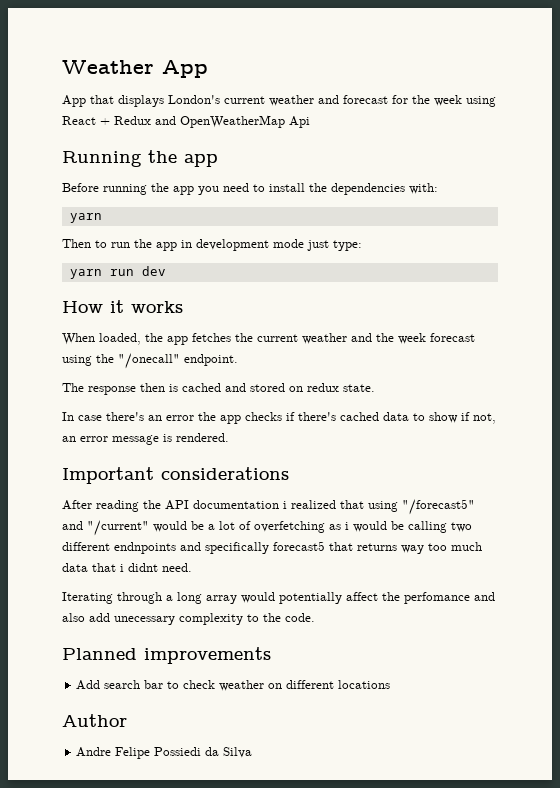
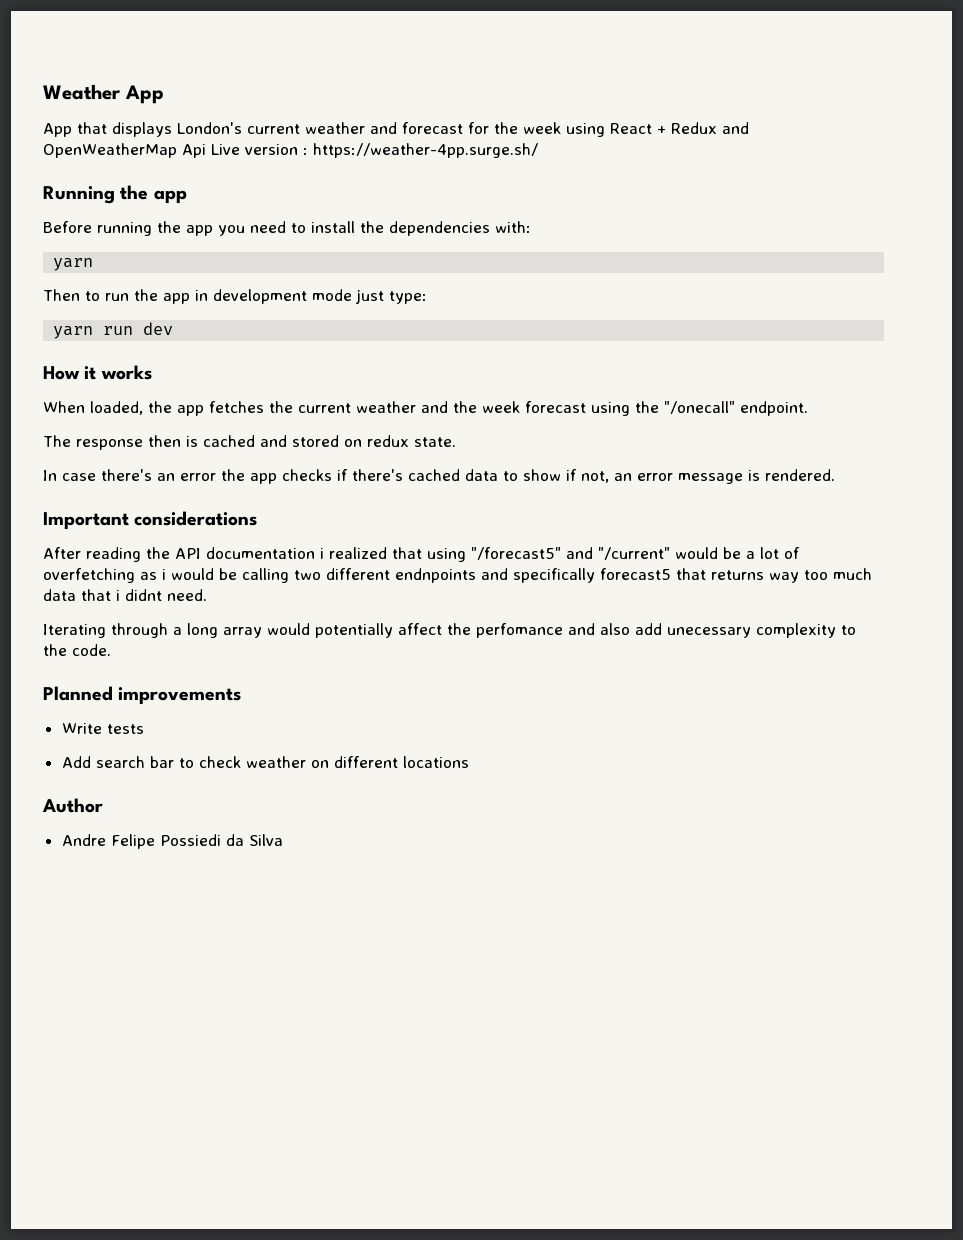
(310, 122) none -> [211,143,538,158] Live version : https://weather-4pp.surge.sh/
(271, 655) none -> [61,723,144,734] // Write tests

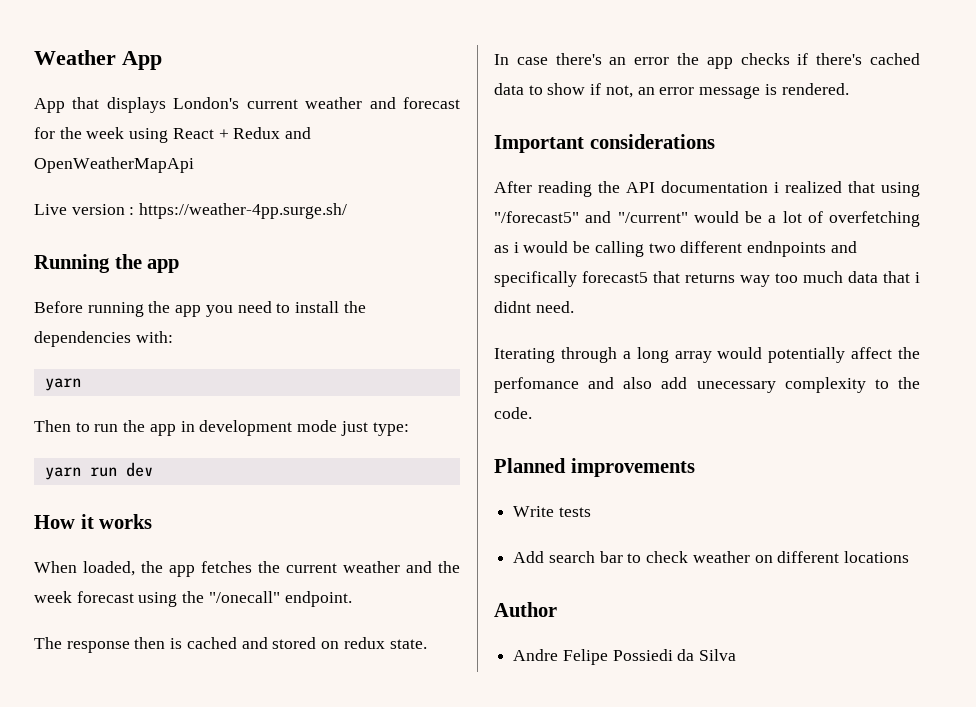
[43,143,206,158] OpenWeatherMap Api -> [34,157,194,173] OpenWeatherMapApi //

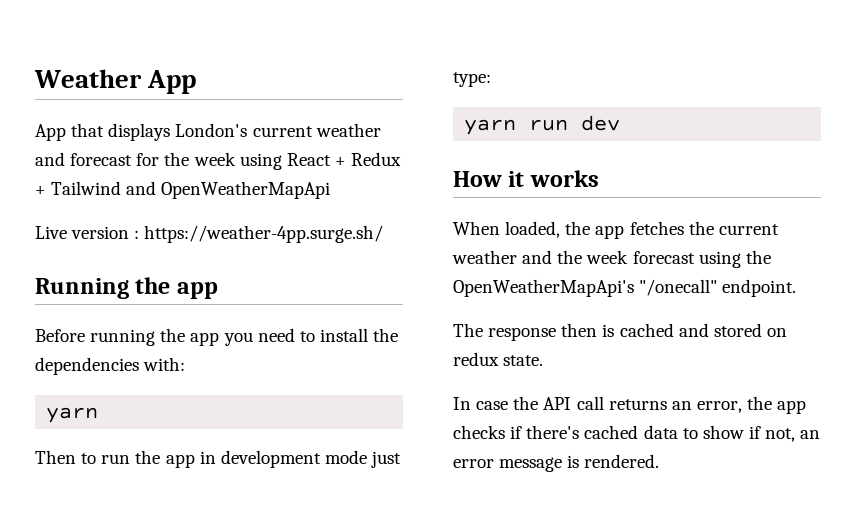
(281, 133) none -> [35,181,122,195] + Tailwind
(205, 597) none -> [453,279,634,297] OpenWeatherMapApi's
[555,53,670,65] there's an error -> [513,396,742,413] the API call returns an error,
[494,134,715,153] [494,181,920,197] [494,211,920,227] [494,241,857,257] [494,271,920,287] [494,301,574,313] [494,347,920,363] [494,377,920,393] [494,407,532,419] [494,458,695,477] [513,506,591,517] [513,551,910,563] [494,602,557,617] [513,649,737,665] // Important considerations // After reading the API documentation i realized that using "/forecast5" and "/current" would be a lot of overfetching as i would be calling two different endnpoints and specifically forecast5 that returns way too much data that i didnt need. // Iterating through a long array would potentially affect the perfomance and also add unecessary complexity to the code. // Planned improvements // Write tests // Add search bar to check weather on different locations // Author // Andre Felipe Possiedi da Silva -> (660, 461) none

